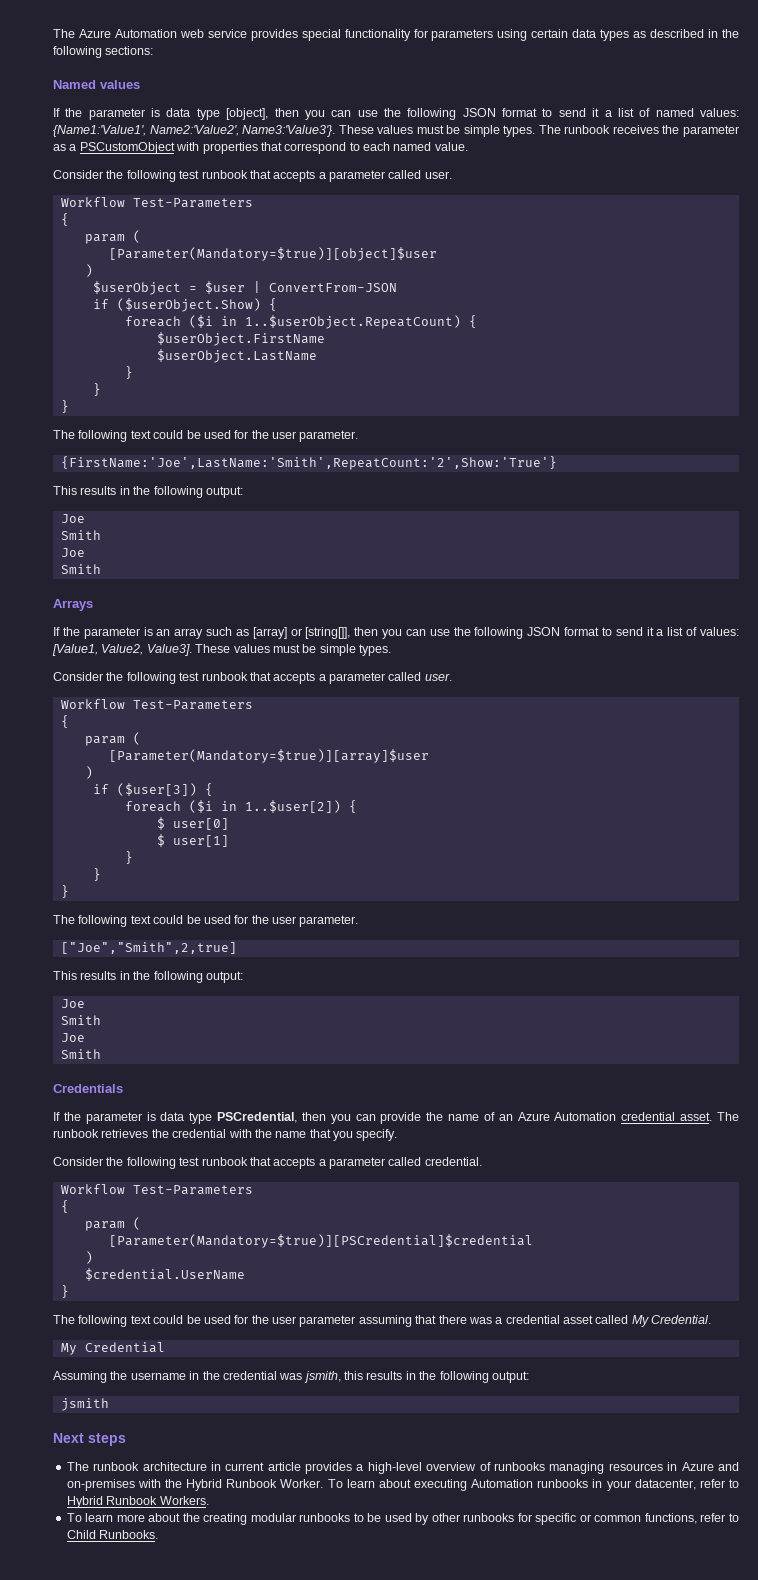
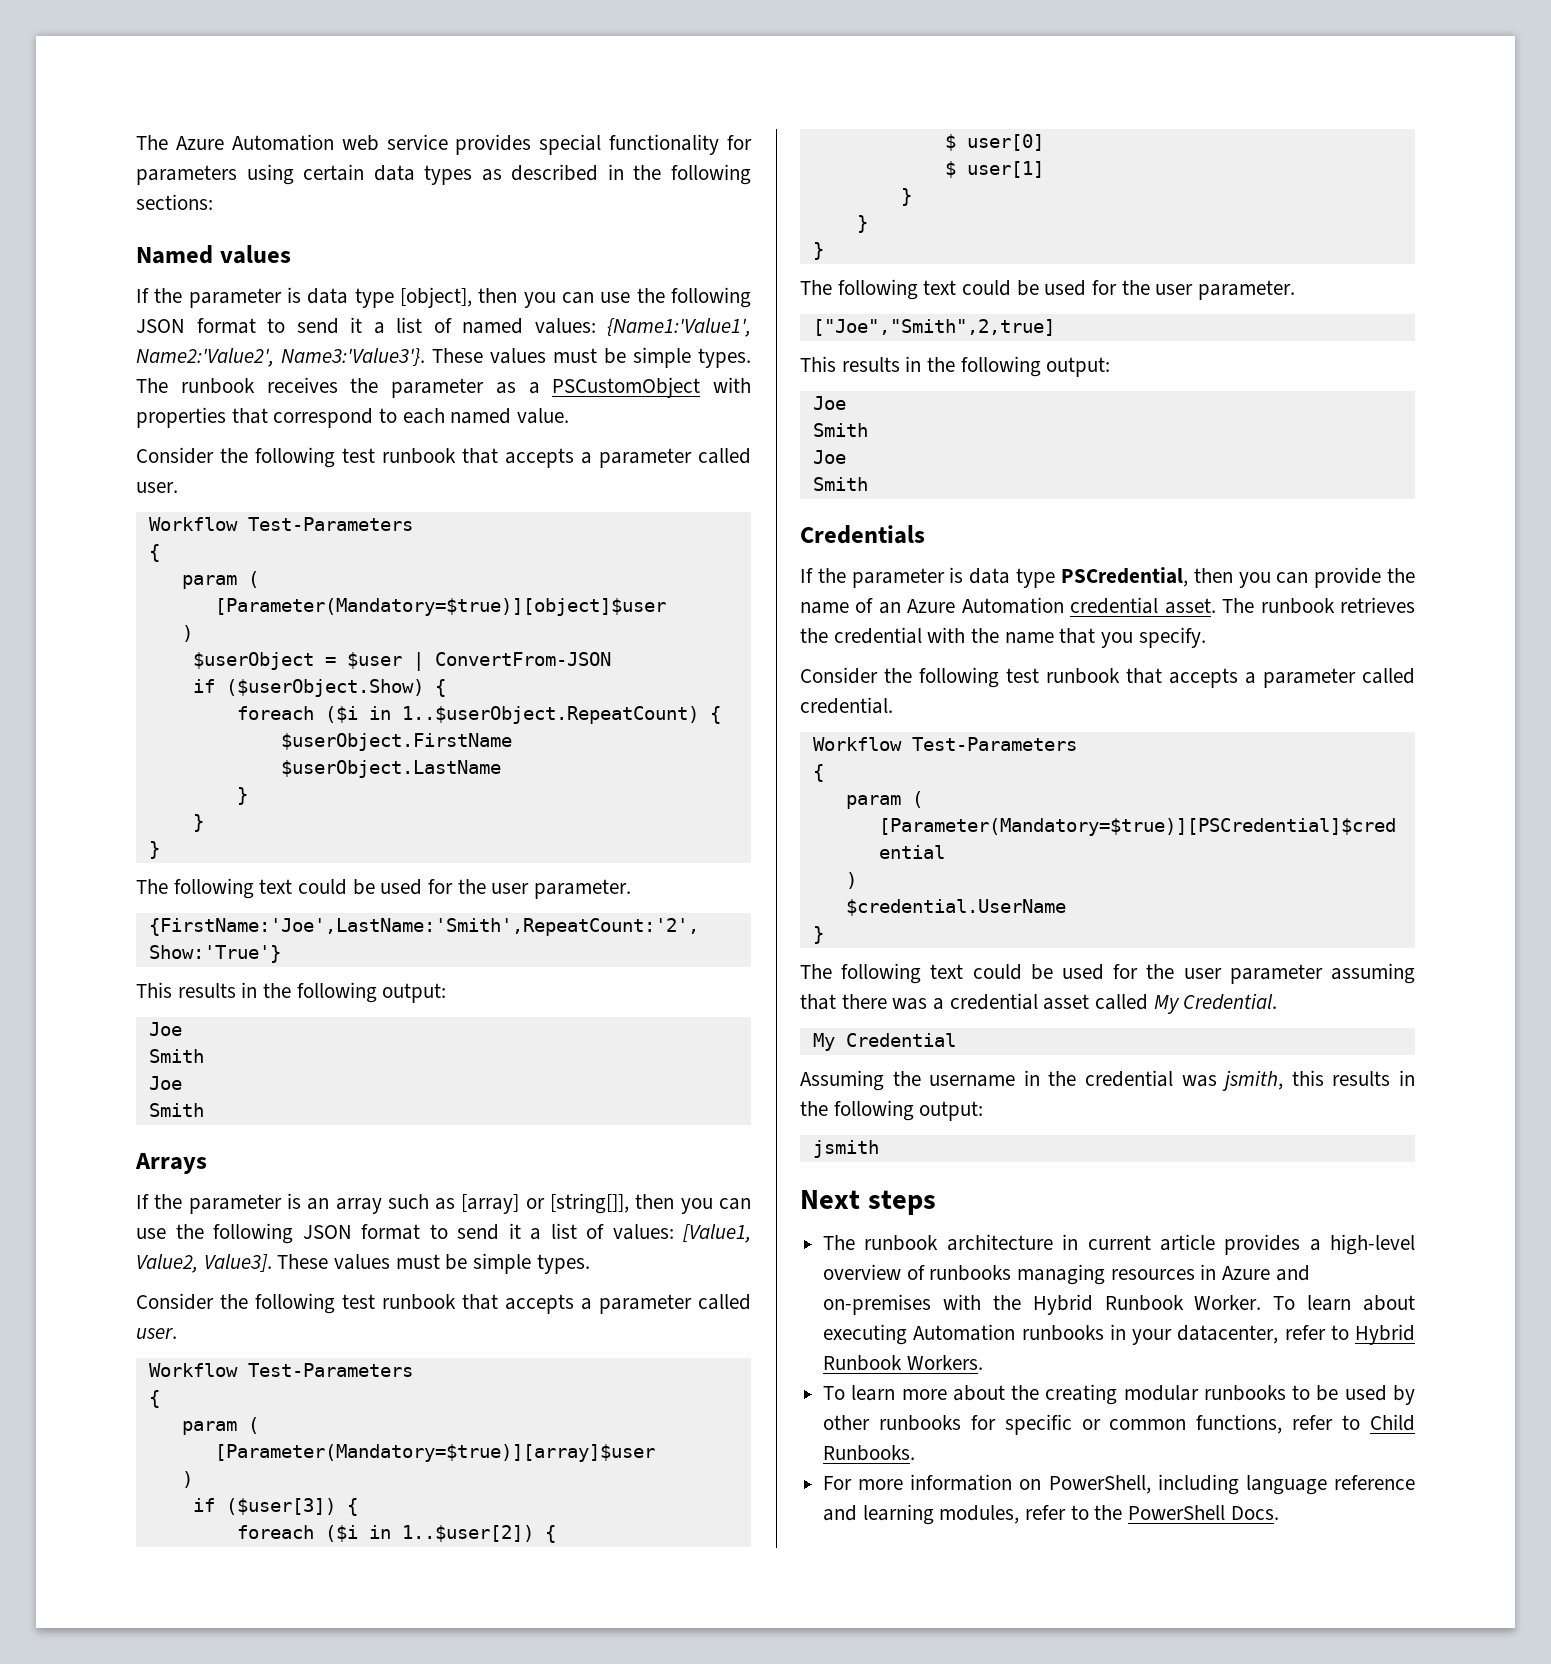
(159, 1534) none -> [823,1474,1415,1495] [823,1504,1279,1525] // For more information on PowerShell, including language reference and learning modules, refer to the PowerShell Docs.

